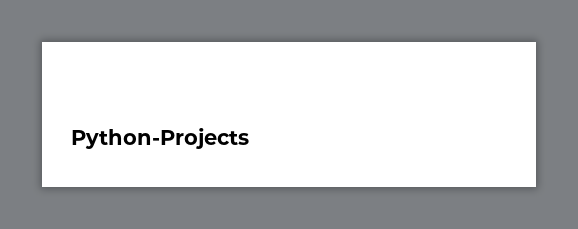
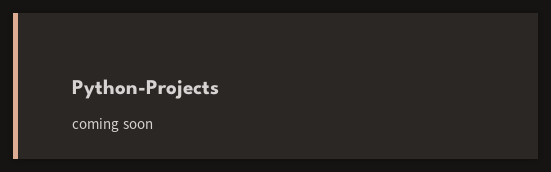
(249, 138) none -> [72,118,154,132] // coming soon

